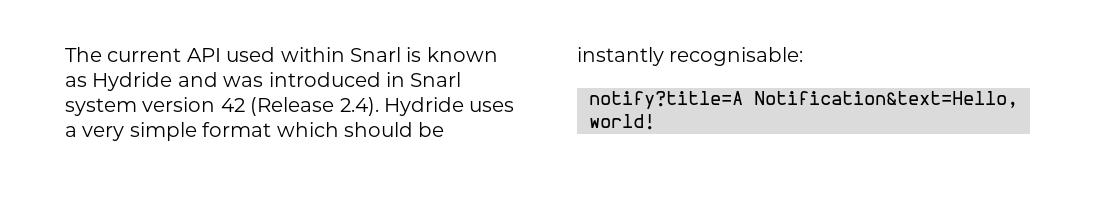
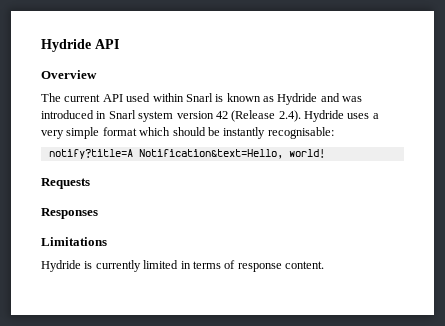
(65, 54) none -> [41,39,119,52] [41,70,97,79] Hydride API // Overview //
(655, 122) none -> [41,178,90,189] [41,208,98,219] [41,237,107,246] [41,260,324,272] // Requests // Responses // Limitations // Hydride is currently limited in terms of response content.

